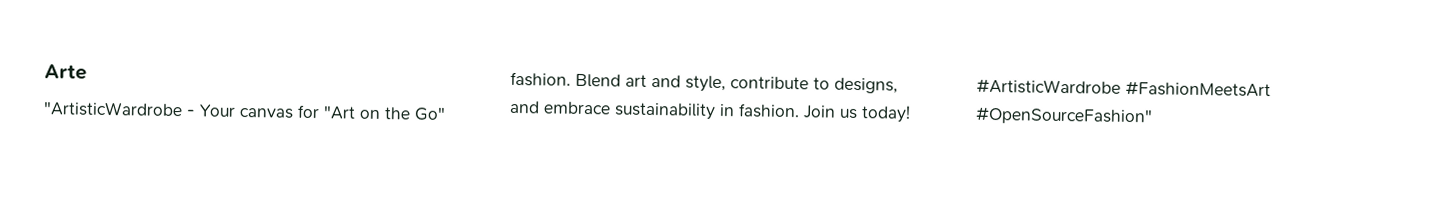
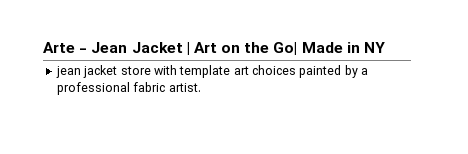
[43,101,446,121] [510,71,898,94] [509,100,911,123] [976,78,1271,98] [975,106,1153,126] // "ArtisticWardrobe - Your canvas for "Art on the Go" fashion. Blend art and style, contribute to designs, and embrace sustainability in fashion. Join us today! #ArtisticWardrobe #FashionMeetsArt #OpenSourceFashion" -> [79,42,386,55] [55,65,369,78] [56,82,201,95] - Jean Jacket | Art on the Go| Made in NY // jean jacket store with template art choices painted by a professional fabric artist.

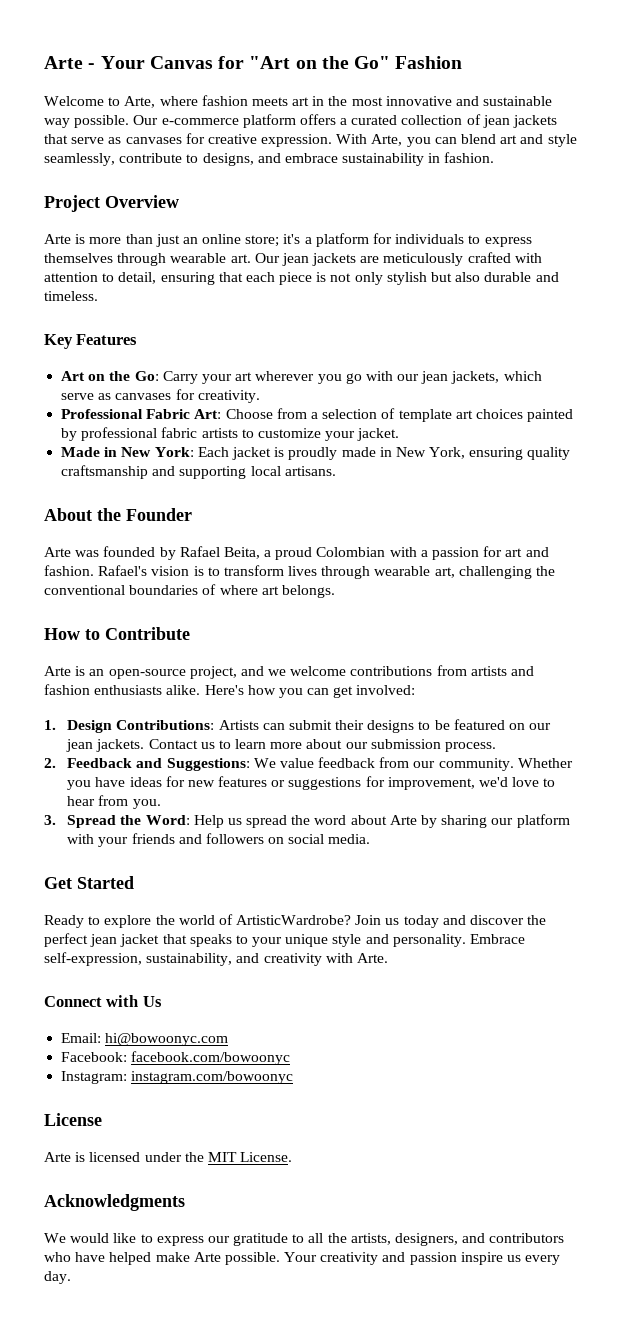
[91,42,386,55] [55,65,177,78] Jean Jacket | Art on the Go| Made in NY // jean jacket store with -> [100,56,463,69] [44,95,553,108] [44,114,558,128] [44,133,577,147] [44,152,495,166] [44,195,179,212] [44,233,532,247] [44,252,542,266] [44,272,559,285] [44,291,98,301] [44,334,138,349] [61,371,542,384] [61,389,260,403] [61,408,396,419] Your Canvas for "Art on the Go" Fashion // Welcome to Arte, where fashion meets art in the most innovative and sustainable way possible. Our e-commerce platform offers a curated collection of jean jackets that serve as canvases for creative expression. With Arte, you can blend art and style seamlessly, contribute to designs, and embrace sustainability in fashion. // Project Overview // Arte is more than just an online store; it's a platform for individuals to express themselves through wearable art. Our jean jackets are meticulously crafted with attention to detail, ensuring that each piece is not only stylish but also durable and timeless. // Key Features // Art on the Go: Carry your art wherever you go with our jean jackets, which serve as canvases for creativity. // Professional Fabric Art: Choose from a selection of
[361,68,369,75] a -> (78, 434) none
[168,83,201,92] artist. -> [201,428,400,441] [61,447,571,460] [61,465,336,479] [44,508,192,521] [44,546,549,560] [44,565,556,579] [44,584,335,598] [44,627,190,640] [44,665,535,679] [44,684,416,698] [44,719,552,733] [66,739,497,752] [44,757,573,771] [67,776,556,790] [67,795,161,809] [44,814,570,828] [67,833,371,847] [44,876,134,889] [44,914,547,928] [44,933,526,947] [44,952,388,966] [44,995,162,1007] [61,1033,229,1046] [61,1051,291,1065] [61,1071,294,1084] [44,1113,102,1126] [44,1152,293,1162] [44,1194,185,1211] [44,1233,565,1246] [44,1252,561,1265] [44,1271,71,1284] artists to customize your jacket. // Made in New York: Each jacket is proudly made in New York, ensuring quality craftsmanship and supporting local artisans. // About the Founder // Arte was founded by Rafael Beita, a proud Colombian with a passion for art and fashion. Rafael's vision is to transform lives through wearable art, challenging the conventional boundaries of where art belongs. // How to Contribute // Arte is an open-source project, and we welcome contributions from artists and fashion enthusiasts alike. Here's how you can get involved: // 1. Design Contributions: Artists can submit their designs to be featured on our jean jackets. Contact us to learn more about our submission process. // 2. Feedback and Suggestions: We value feedback from our community. Whether you have ideas for new features or suggestions for improvement, we'd love to hear from you. // 3. Spread the Word: Help us spread the word about Arte by sharing our platform with your friends and followers on social media. // Get Started // Ready to explore the world of ArtisticWardrobe? Join us today and discover the perfect jean jacket that speaks to your unique style and personality. Embrace self-expression, sustainability, and creativity with Arte. // Connect with Us // Email: hi@bowoonyc.com // Facebook: facebook.com/bowoonyc // Instagram: instagram.com/bowoonyc // License // Arte is licensed under the MIT License. // Acknowledgments // We would like to express our gratitude to all the artists, designers, and contributors who have helped make Arte possible. Your creativity and passion inspire us every day.

